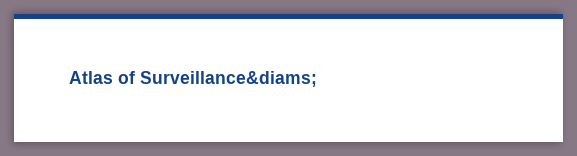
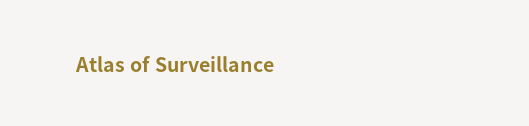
[140,71,317,87] Surveillance&diams; -> [154,56,274,72] Surveillance

